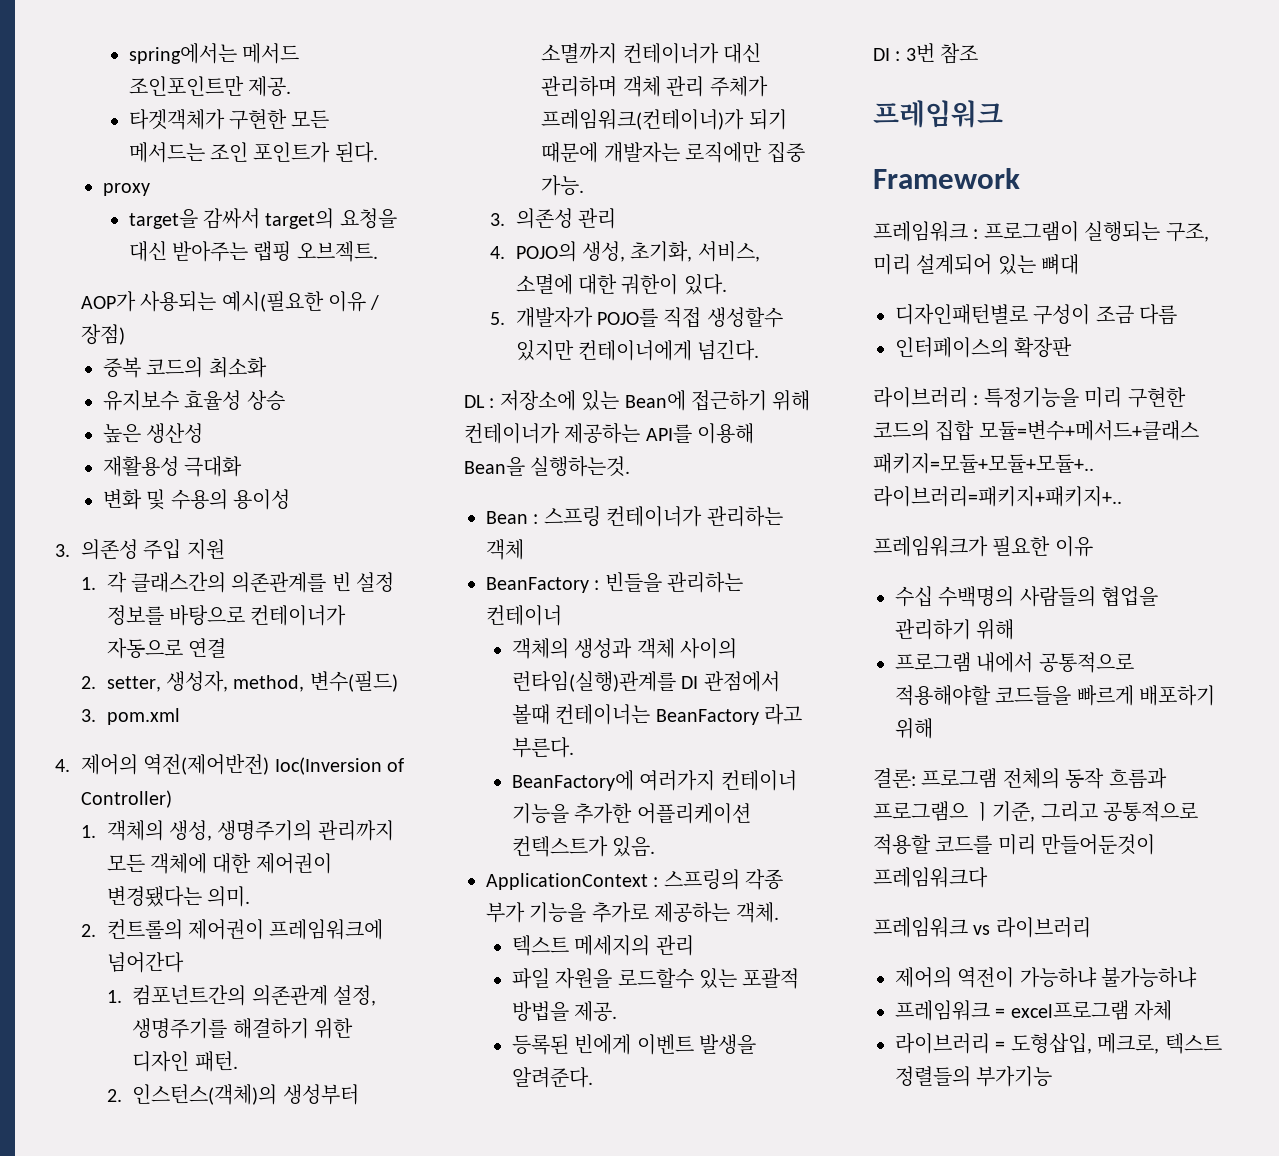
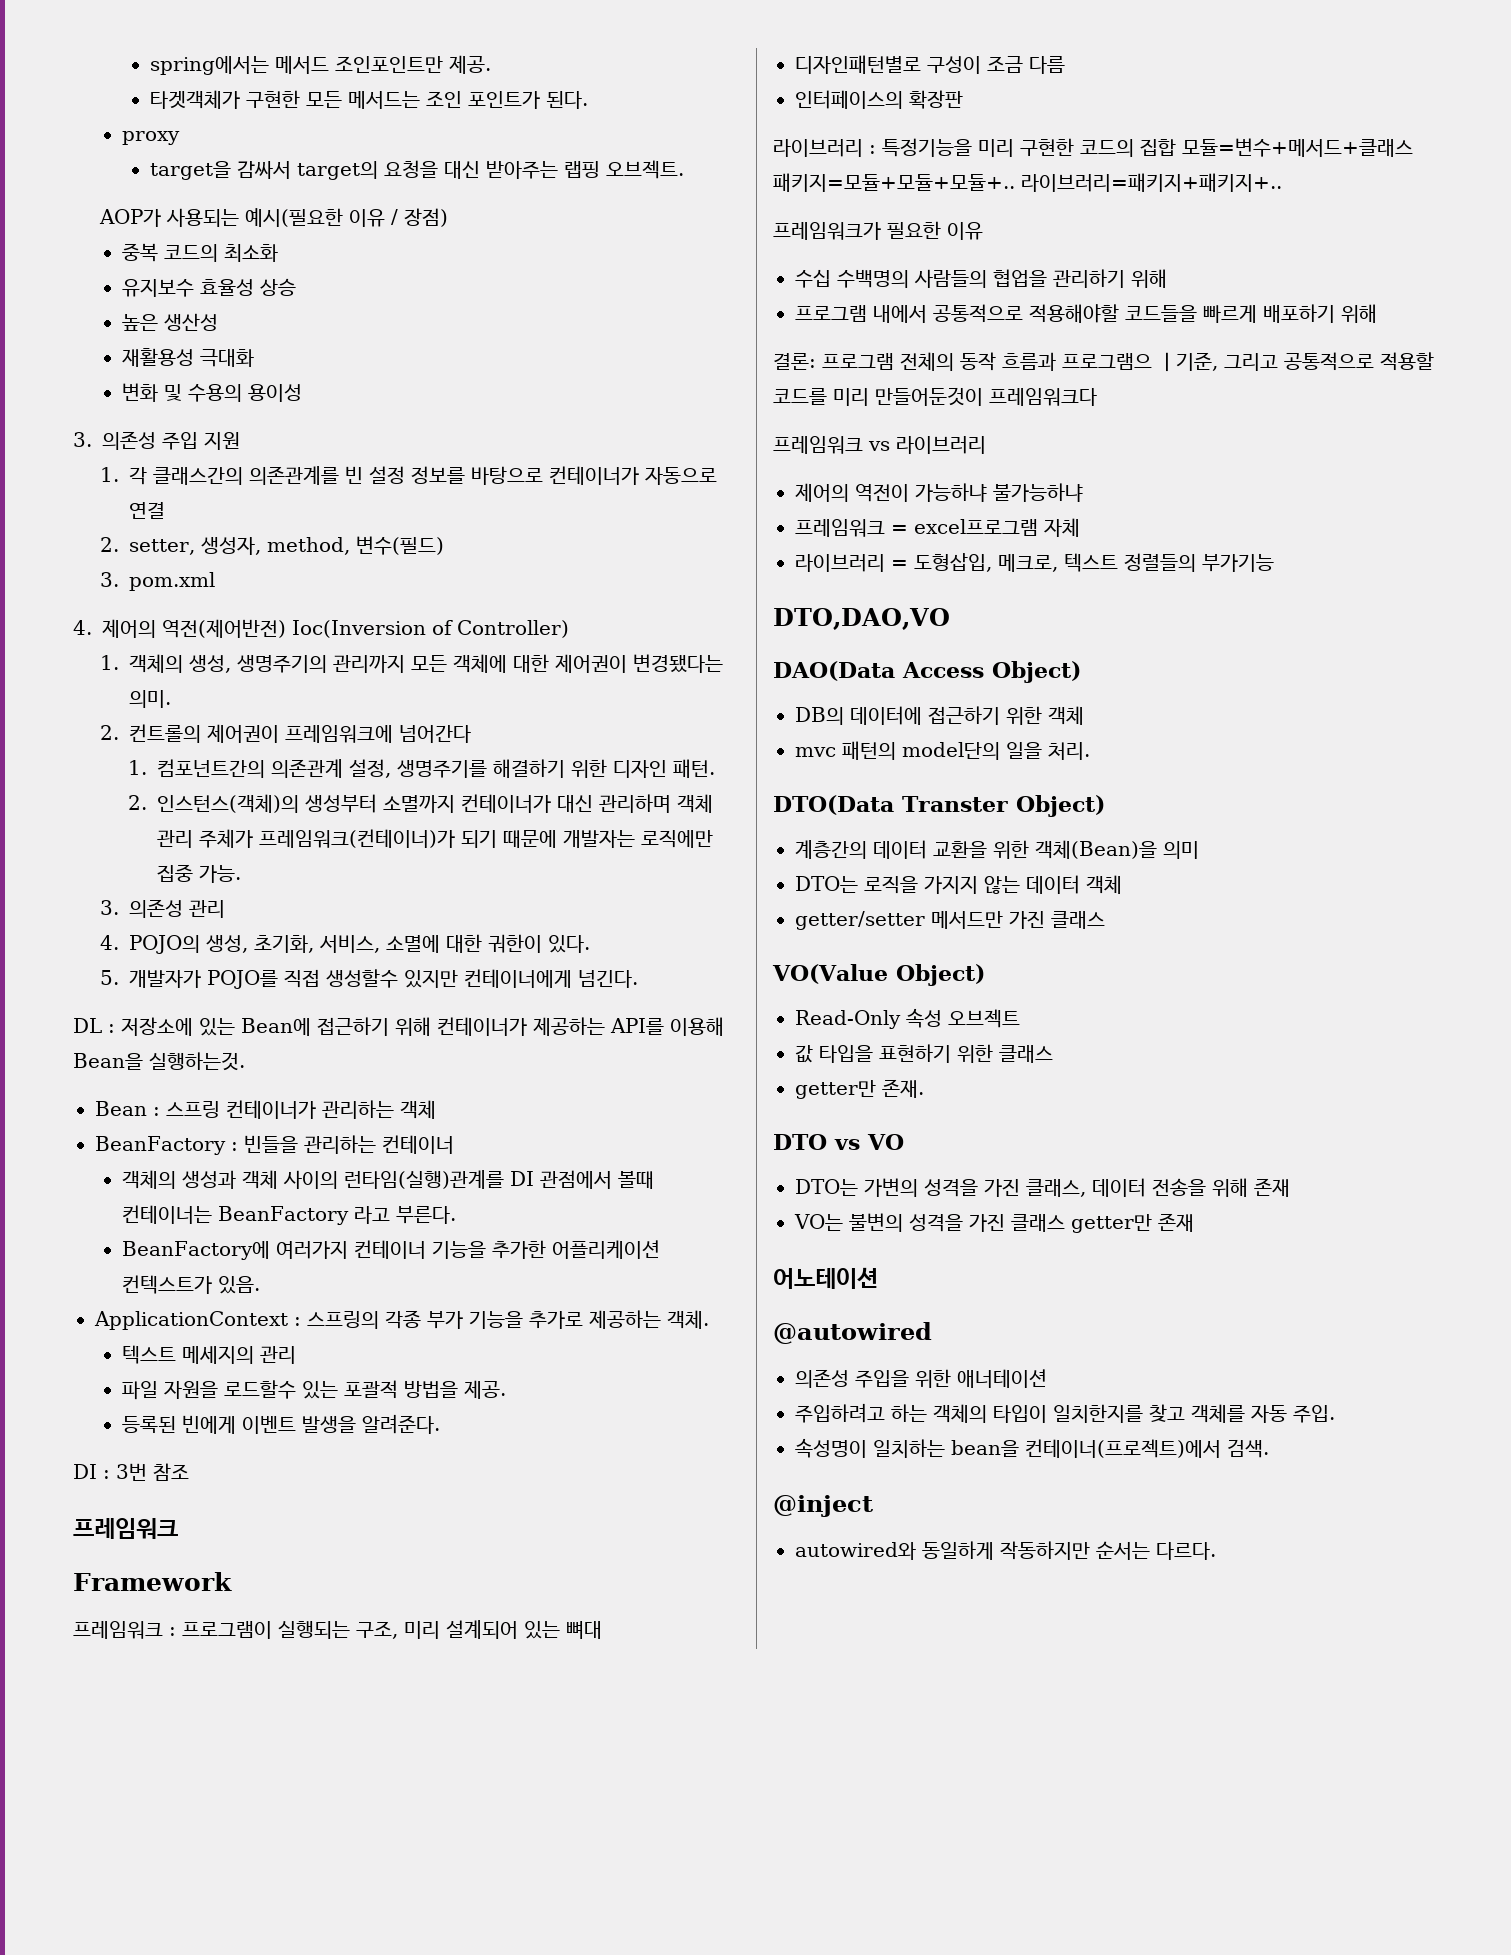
(1053, 1076) none -> [773,608,950,630] [773,661,1081,683] [795,706,1084,725] [795,741,1090,760] [773,795,1105,817] [795,840,1199,859] [795,875,1122,894] [795,911,1105,930] [772,964,985,986] [795,1008,1020,1029] [795,1044,1053,1063] [795,1079,924,1099] [773,1134,904,1150] [795,1178,1290,1197] [794,1213,1194,1233] [773,1267,878,1289] [773,1322,932,1344] [795,1369,1047,1388] [795,1403,1335,1423] [795,1438,1269,1458] [773,1495,873,1517] [795,1541,1216,1560] // DTO,DAO,VO // DAO(Data Access Object) // DB의 데이터에 접근하기 위한 객체 // mvc 패턴의 model단의 일을 처리. // DTO(Data Transter Object) // 계층간의 데이터 교환을 위한 객체(Bean)을 의미 // DTO는 로직을 가지지 않는 데이터 객체 // getter/setter 메서드만 가진 클래스 // VO(Value Object) // Read-Only 속성 오브젝트 // 값 타입을 표현하기 위한 클래스 // getter만 존재. // DTO vs VO // DTO는 가변의 성격을 가진 클래스, 데이터 전송을 위해 존재 // VO는 불변의 성격을 가진 클래스 getter만 존재 // 어노테이션 // @autowired // 의존성 주입을 위한 애너테이션 // 주입하려고 하는 객체의 타입이 일치한지를 찾고 객체를 자동 주입. // 속성명이 일치하는 bean을 컨테이너(프로젝트)에서 검색. // @inject // autowired와 동일하게 작동하지만 순서는 다르다.

